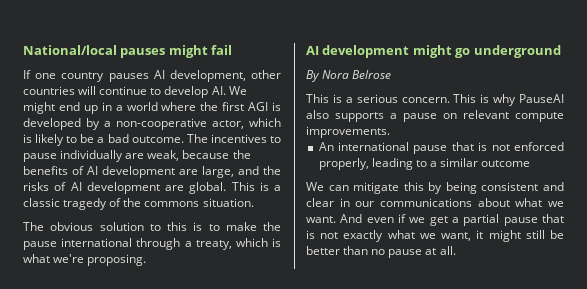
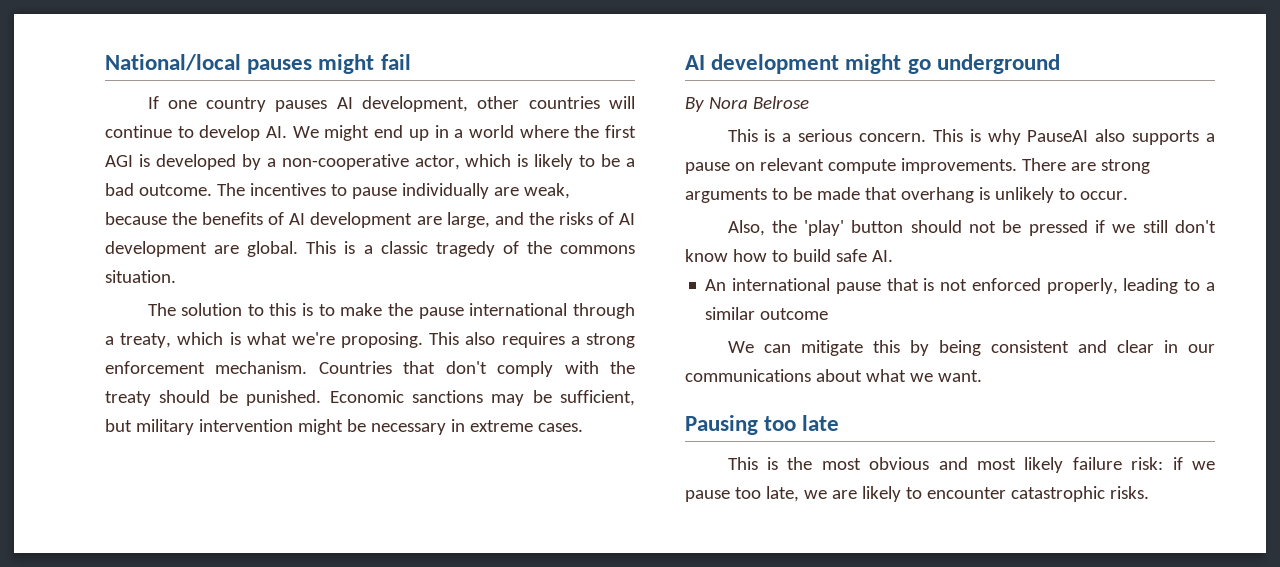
[50,222,94,231] obvious -> (176, 309) none
(147, 260) none -> [429,332,635,348] [105,361,636,377] [105,390,635,406] [105,419,583,435] This also requires a strong enforcement mechanism. Countries that don't comply with the treaty should be punished. Economic sanctions may be sufficient, but military intervention might be necessary in extreme cases.
(390, 132) none -> [1021,158,1150,174] [685,187,1128,203] [727,220,1216,236] [685,249,893,262] There are strong arguments to be made that overhang is unlikely to occur. // Also, the 'play' button should not be pressed if we still don't know how to build safe AI.
[340,214,564,226] [306,230,564,242] [306,246,456,258] And even if we get a partial pause that is not exactly what we want, it might still be better than no pause at all. -> [685,415,840,435] [727,457,1215,473] [685,486,1149,502] // Pausing too late // This is the most obvious and most likely failure risk: if we pause too late, we are likely to encounter catastrophic risks.

